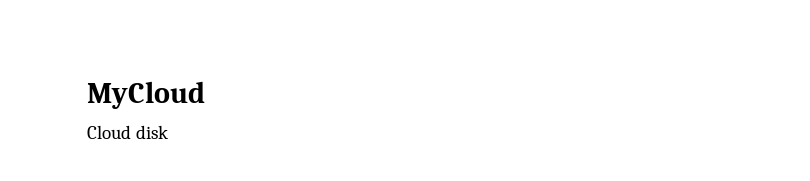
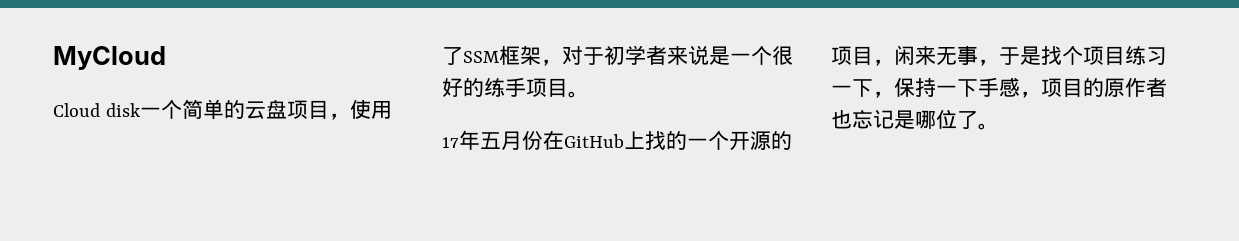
(170, 132) none -> [139,99,392,120] [442,45,793,66] [442,77,589,98] [442,130,792,151] [831,45,1167,66] [831,77,1167,98] [831,109,999,130] 一个简单的云盘项目，使用了SSM框架，对于初学者来说是一个很好的练手项目。 // 17年五月份在GitHub上找的一个开源的项目，闲来无事，于是找个项目练习一下，保持一下手感，项目的原作者也忘记是哪位了。

